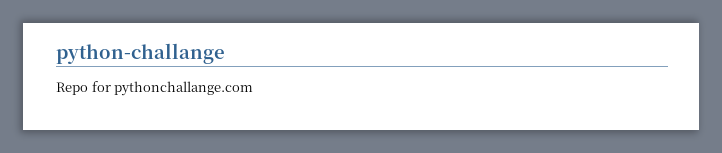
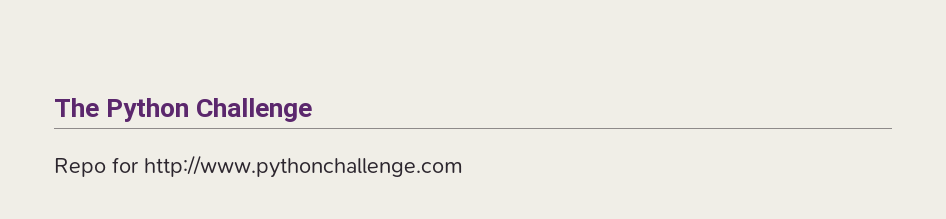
[56,43,225,64] python-challange -> [54,98,313,122] The Python Challenge
[114,81,254,96] pythonchallange.com -> [144,155,463,178] http://www.pythonchallenge.com

